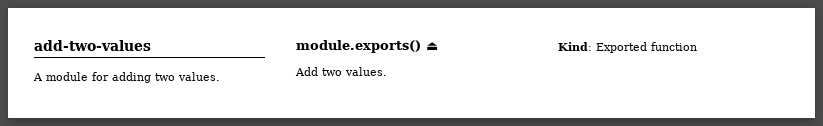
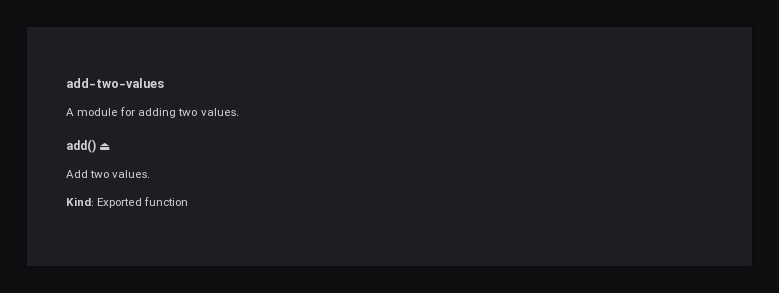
[296,40,421,53] module.exports() -> [66,139,96,153] add()

